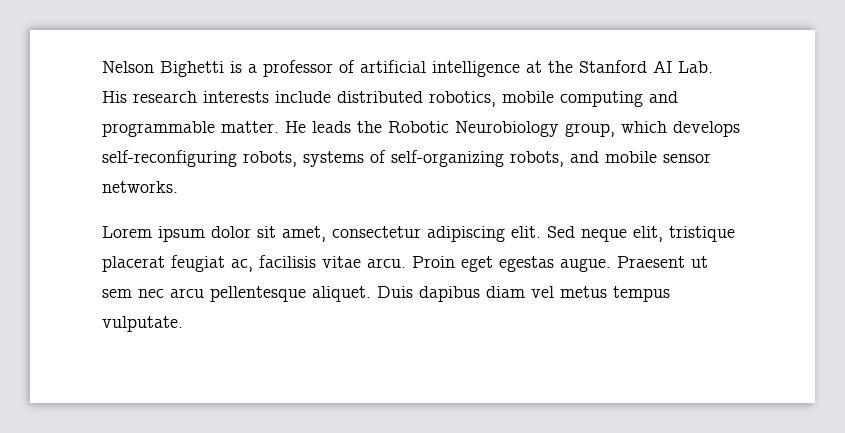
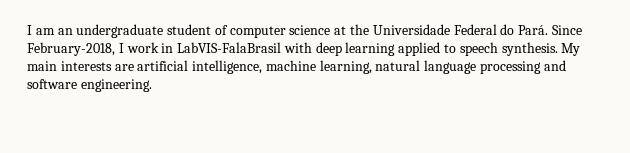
[102,60,713,77] [102,91,678,107] [102,121,740,137] [102,150,711,167] [102,181,178,193] [102,226,735,242] [102,255,708,272] [102,286,670,302] [102,316,183,332] Nelson Bighetti is a professor of artificial intelligence at the Stanford AI Lab. His research interests include distributed robotics, mobile computing and programmable matter. He leads the Robotic Neurobiology group, which develops self-reconfiguring robots, systems of self-organizing robots, and mobile sensor networks. // Lorem ipsum dolor sit amet, consectetur adipiscing elit. Sed neque elit, tristique placerat feugiat ac, facilisis vitae arcu. Proin eget egestas augue. Praesent ut sem nec arcu pellentesque aliquet. Duis dapibus diam vel metus tempus vulputate. -> [27,24,582,38] [27,42,581,56] [27,60,566,74] [27,79,152,92] I am an undergraduate student of computer science at the Universidade Federal do Pará. Since February-2018, I work in LabVIS-FalaBrasil with deep learning applied to speech synthesis. My main interests are artificial intelligence, machine learning, natural language processing and software engineering.

